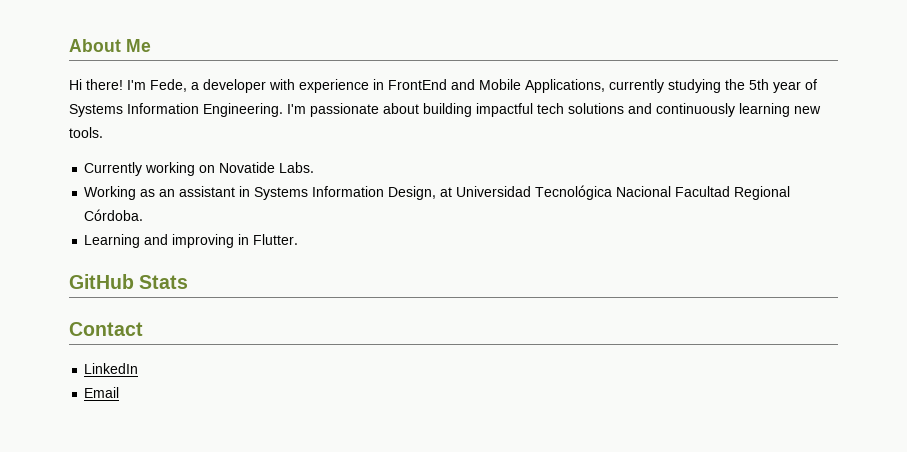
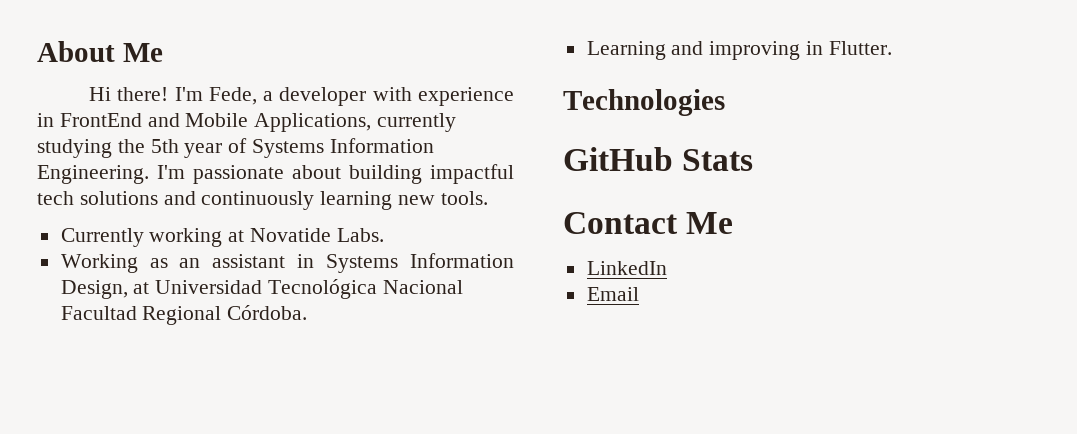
[199,165,216,173] on -> [228,230,245,242] at
(299, 239) none -> [563,89,725,116] // Technologies
(143, 329) none -> [686,212,734,234] Me

